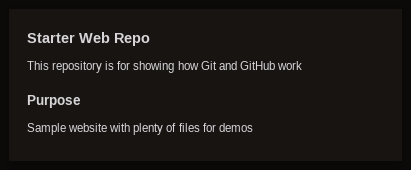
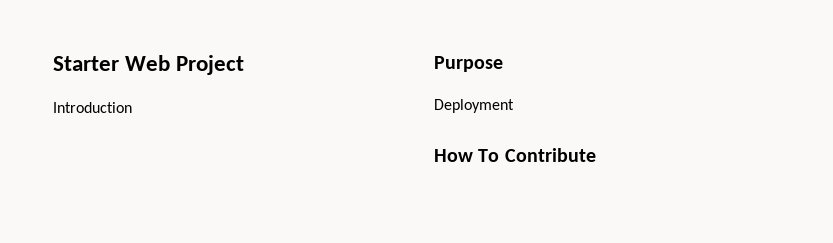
[114,33,150,46] [27,61,302,73] [27,95,81,108] [27,123,253,135] Repo // This repository is for showing how Git and GitHub work // Purpose // Sample website with plenty of files for demos -> [176,55,245,75] [53,102,132,113] [434,56,503,72] [434,99,514,113] [434,148,596,162] Project // Introduction // Purpose // Deployment // How To Contribute

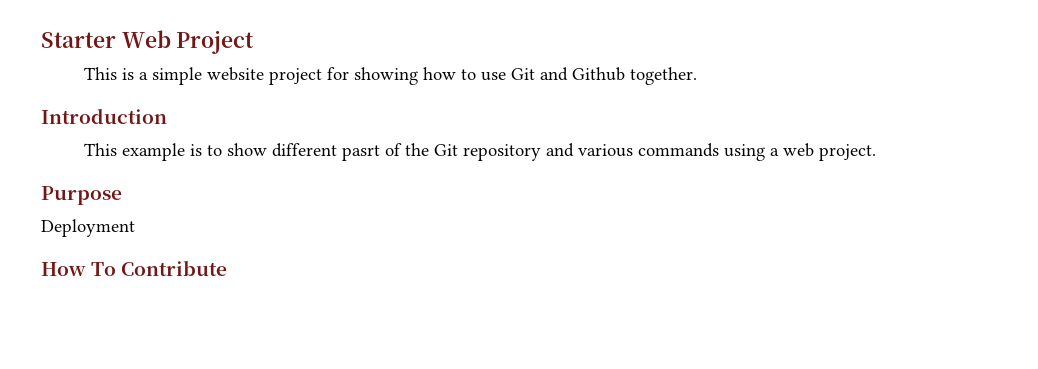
[53,102,132,113] Introduction -> [83,67,697,85] [41,108,167,124] [83,143,876,161] This is a simple website project for showing how to use Git and Github together. // Introduction // This example is to show different pasrt of the Git repository and various commands using a web project.

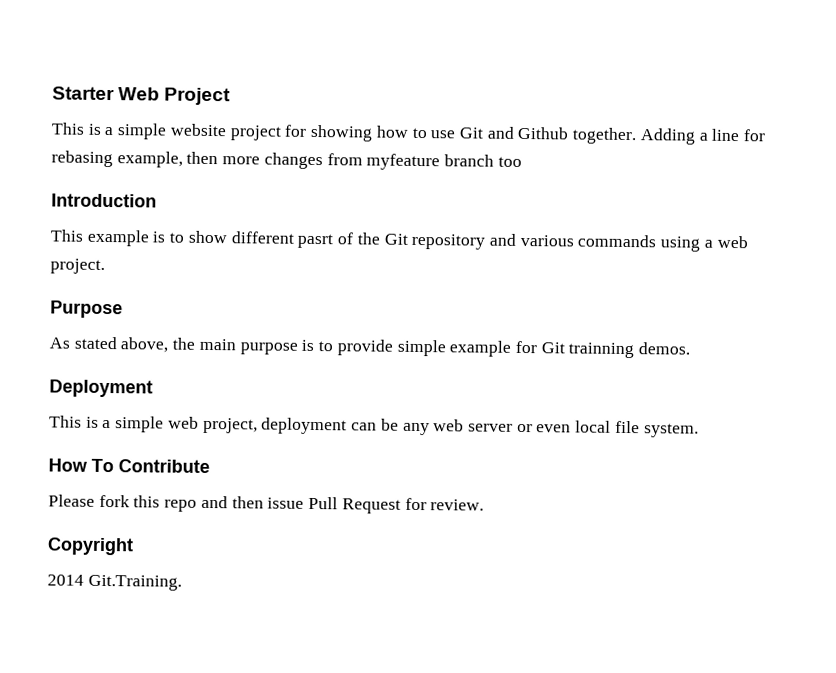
(697, 76) none -> [639,128,767,145] [51,150,522,171] Adding a line for rebasing example, then more changes from myfeature branch too
[41,219,135,237] [41,260,228,276] Deployment // How To Contribute -> [49,336,691,359] [49,379,153,398] [49,415,699,438] [48,458,210,474] [48,494,485,514] [47,537,134,556] [47,574,182,591] As stated above, the main purpose is to provide simple example for Git trainning demos. // Deployment // This is a simple web project, deployment can be any web server or even local file system. // How To Contribute // Please fork this repo and then issue Pull Request for review. // Copyright // 2014 Git.Training.

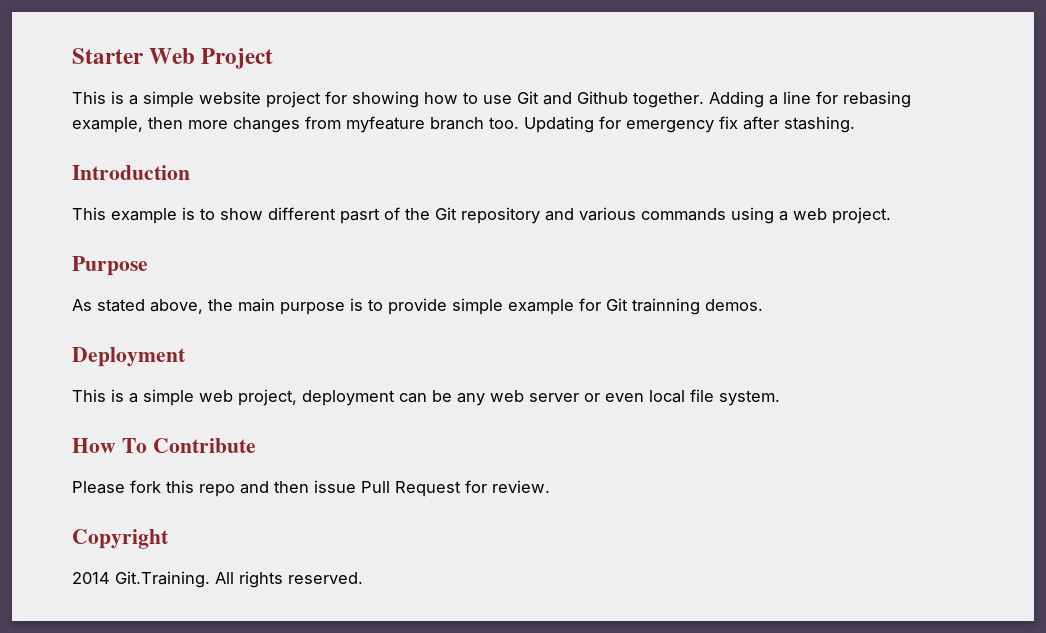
[497,156,522,167] too -> [489,116,855,133] too. Updating for emergency fix after stashing.
(182, 582) none -> [215,571,363,588] All rights reserved.

